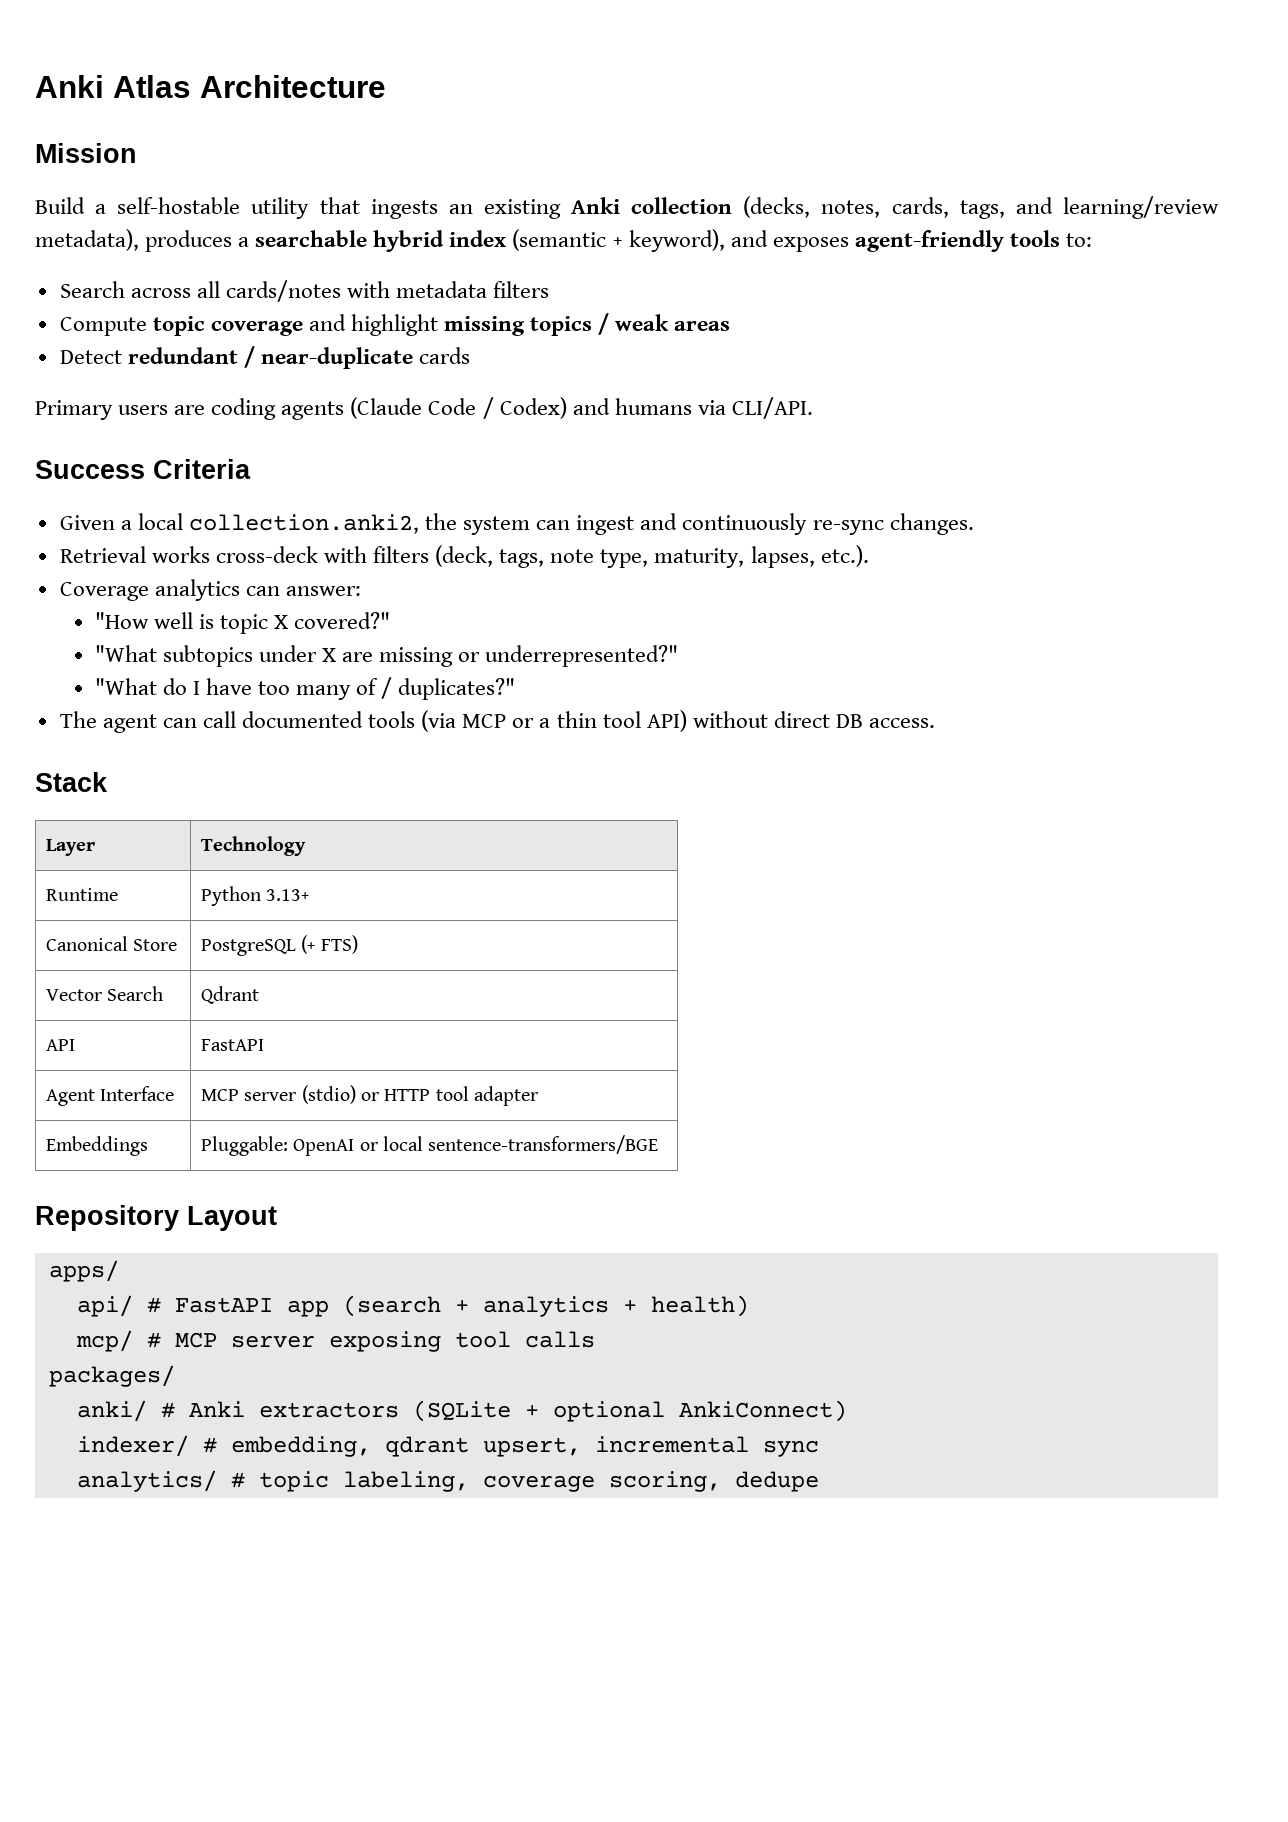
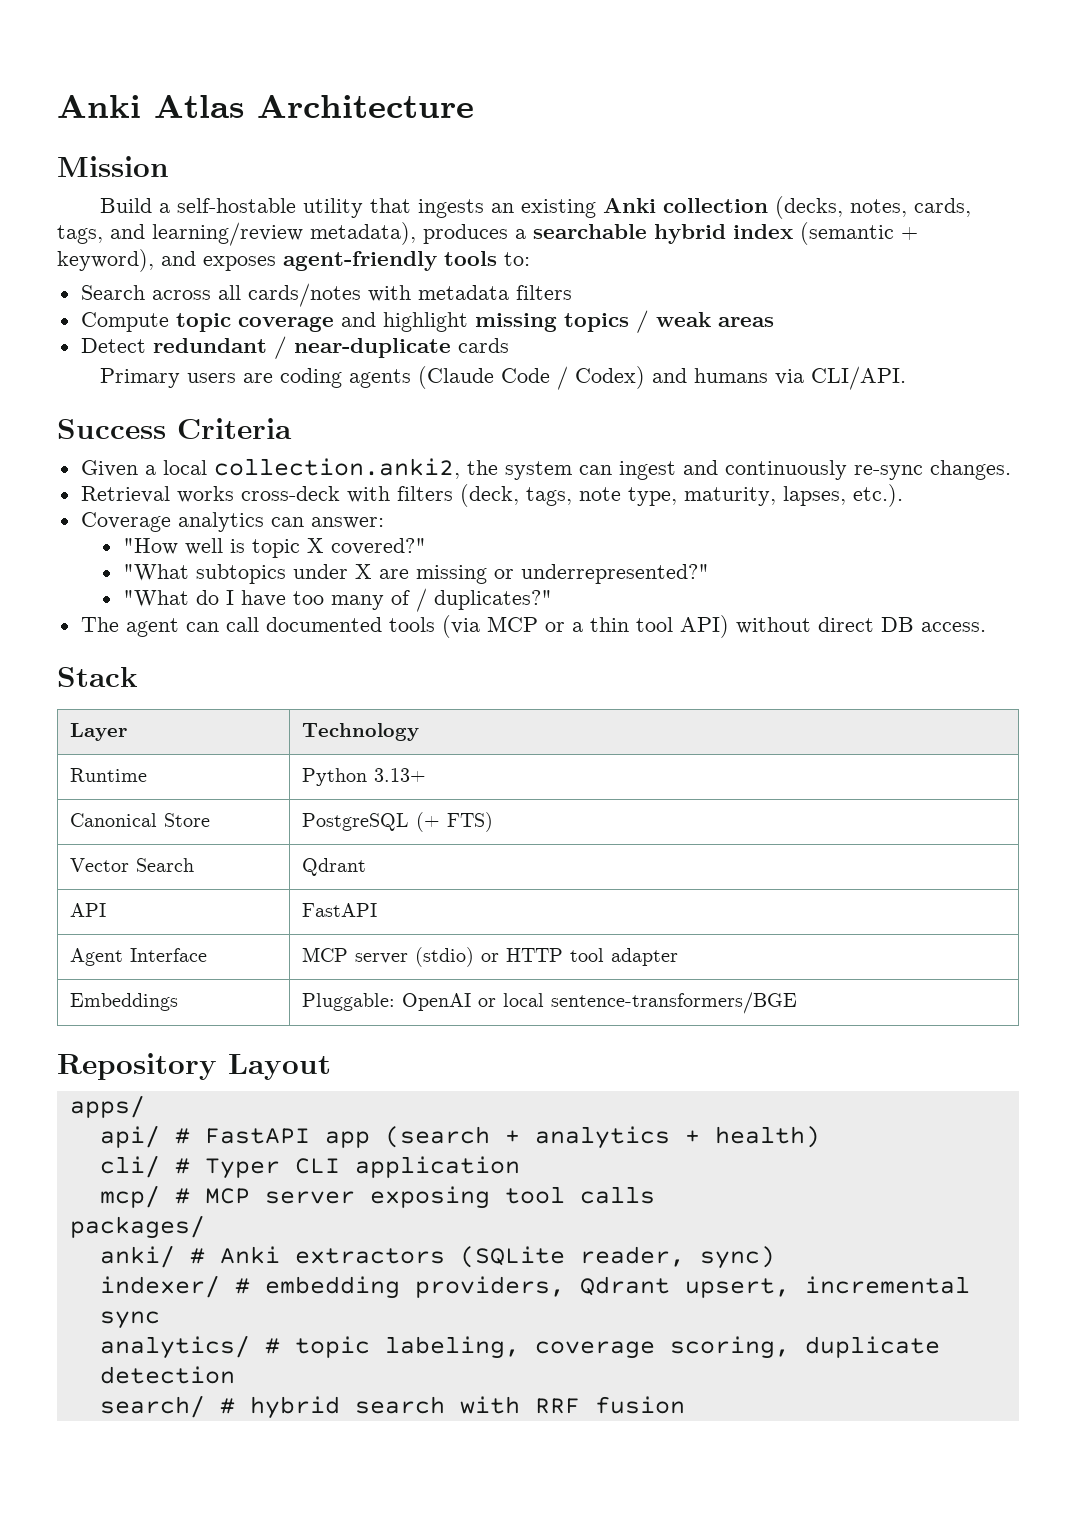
(749, 1306) none -> [99,1155,520,1179] // cli/ # Typer CLI application
[524,1400,847,1422] + optional AnkiConnect) -> [579,1246,775,1269] reader, sync)
[230,1436,469,1457] embedding, qdrant -> [264,1276,670,1299] embedding providers, Qdrant
[734,1471,819,1492] dedupe -> [804,1336,940,1358] [99,1366,235,1384] [99,1395,685,1419] duplicate detection // search/ # hybrid search with RRF fusion

